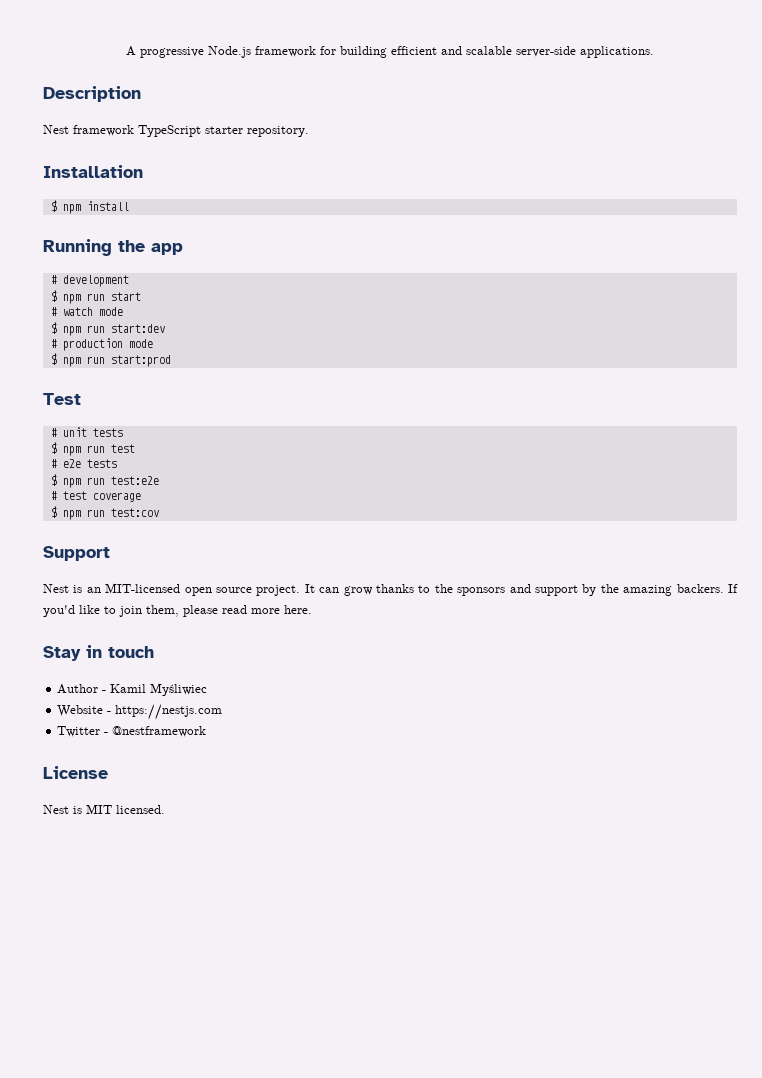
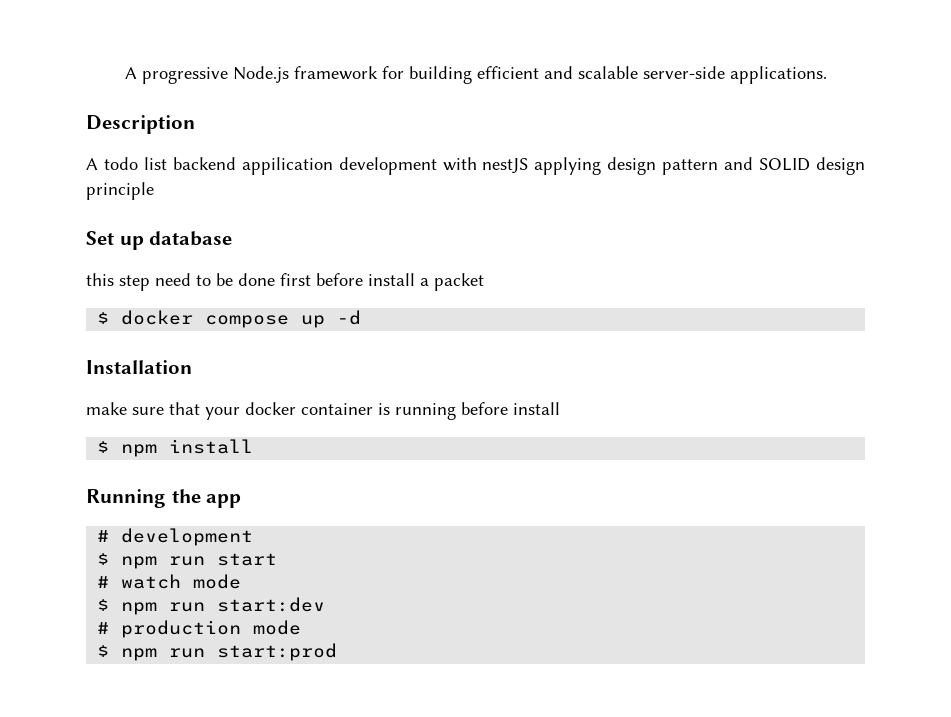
[43,125,309,137] [43,165,143,178] Nest framework TypeScript starter repository. // Installation -> [86,157,865,175] [86,182,154,200] [86,231,233,250] [86,273,484,291] [97,310,362,328] [86,360,192,374] [86,402,560,420] A todo list backend appilication development with nestJS applying design pattern and SOLID design principle // Set up database // this step need to be done first before install a packet // $ docker compose up -d // Installation // make sure that your docker container is running before install
[43,393,81,405] [50,427,123,437] [50,442,135,456] [50,459,117,468] [50,474,159,488] [50,491,141,502] [50,506,159,520] [43,546,110,561] [43,583,738,596] [43,605,312,617] [43,645,154,661] [57,683,208,696] [57,704,223,720] [57,726,207,737] [43,766,108,779] [43,804,165,814] // Test // # unit tests // $ npm run test // # e2e tests // $ npm run test:e2e // # test coverage // $ npm run test:cov // Support // Nest is an MIT-licensed open source project. It can grow thanks to the sponsors and support by the amazing backers. If you'd like to join them, please read more here. // Stay in touch // Author - Kamil Myśliwiec // Website - https://nestjs.com // Twitter - @nestframework // License // Nest is MIT licensed. -> (338, 652) none

